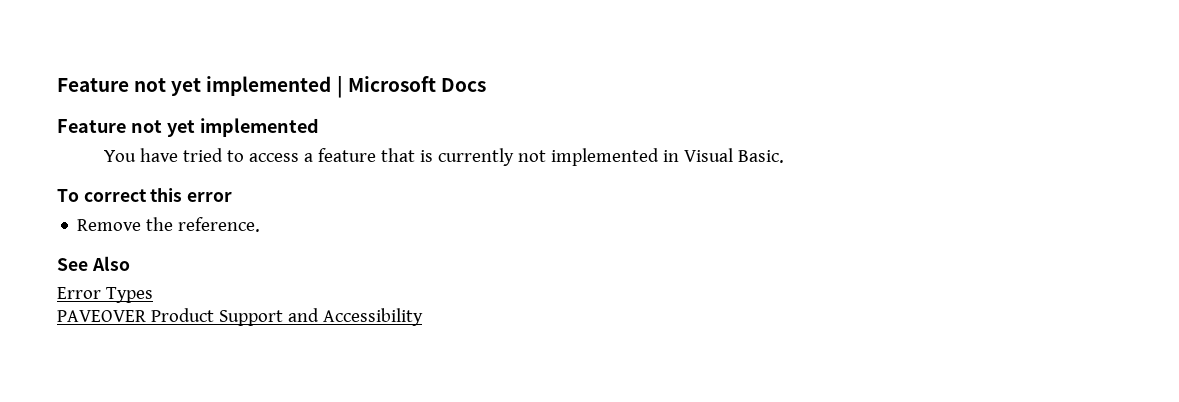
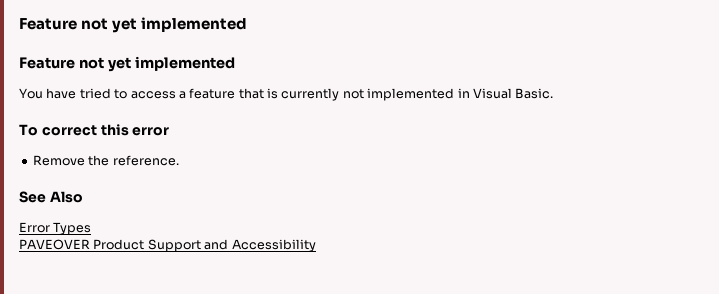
[57,76,486,98] Feature not yet implemented | Microsoft Docs -> [19,17,248,33] Feature not yet implemented

